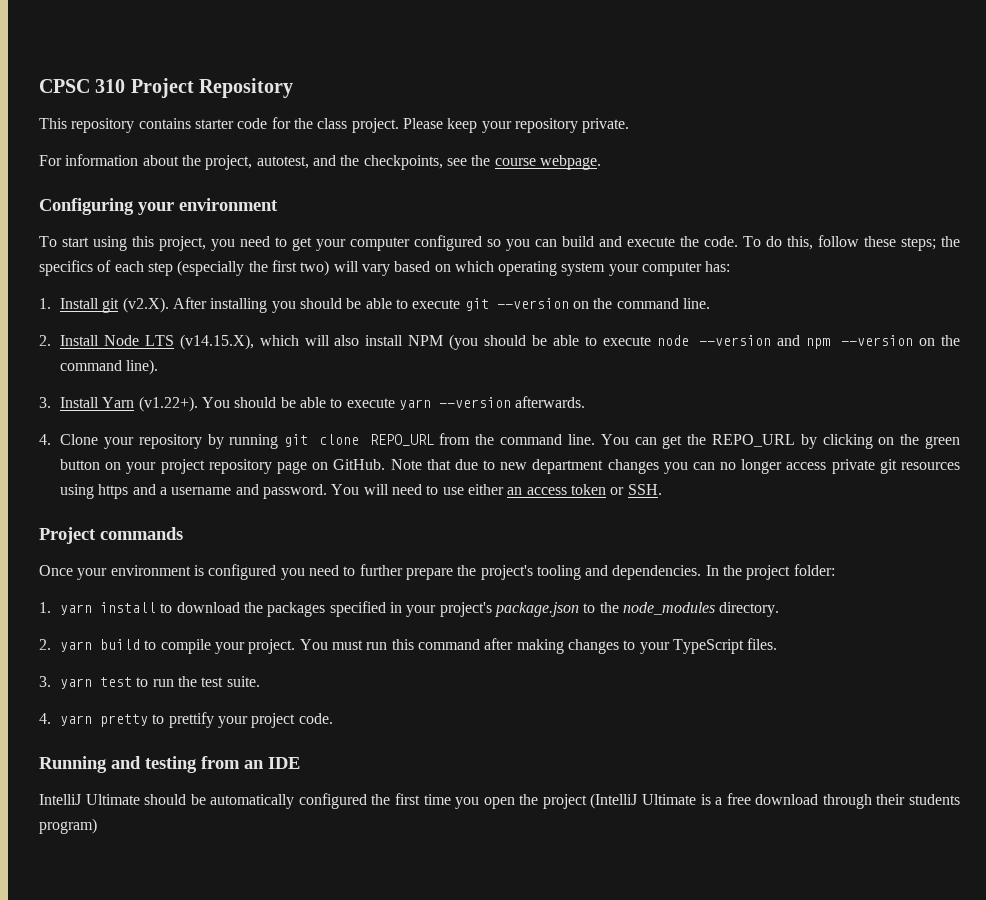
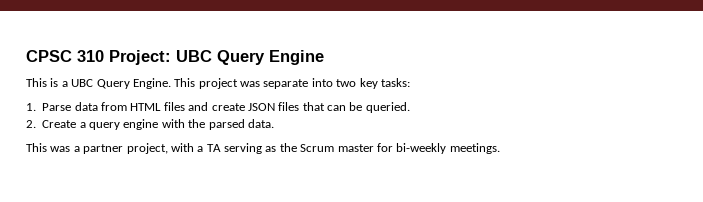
[130,78,294,98] [39,117,630,133] [39,154,601,170] [39,198,278,215] [39,235,960,251] [39,260,731,276] [39,297,710,313] [39,334,960,350] [60,359,159,375] [39,396,586,412] [39,433,961,449] [60,459,961,474] [60,484,662,499] [39,527,183,544] [39,564,835,580] [39,601,780,617] [39,638,778,654] [39,676,260,689] [39,712,333,728] [39,756,300,773] [39,793,960,809] [39,818,97,834] Project Repository // This repository contains starter code for the class project. Please keep your repository private. // For information about the project, autotest, and the checkpoints, see the course webpage. // Configuring your environment // To start using this project, you need to get your computer configured so you can build and execute the code. To do this, follow these steps; the specifics of each step (especially the first two) will vary based on which operating system your computer has: // 1. Install git (v2.X). After installing you should be able to execute git --version on the command line. // 2. Install Node LTS (v14.15.X), which will also install NPM (you should be able to execute node --version and npm --version on the command line). // 3. Install Yarn (v1.22+). You should be able to execute yarn --version afterwards. // 4. Clone your repository by running git clone REPO_URL from the command line. You can get the REPO_URL by clicking on the green button on your project repository page on GitHub. Note that due to new department changes you can no longer access private git resources using https and a username and password. You will need to use either an access token or SSH. // Project commands // Once your environment is configured you need to further prepare the project's tooling and dependencies. In the project folder: // 1. yarn install to download the packages specified in your project's package.json to the node_modules directory. // 2. yarn build to compile your project. You must run this command after making changes to your TypeScript files. // 3. yarn test to run the test suite. // 4. yarn pretty to prettify your project code. // Running and testing from an IDE // IntelliJ Ultimate should be automatically configured the first time you open the project (IntelliJ Ultimate is a free download through their students program) -> [109,50,324,65] [26,78,410,89] [26,102,410,113] [26,119,274,130] [26,143,500,154] Project: UBC Query Engine // This is a UBC Query Engine. This project was separate into two key tasks: // 1. Parse data from HTML files and create JSON files that can be queried. // 2. Create a query engine with the parsed data. // This was a partner project, with a TA serving as the Scrum master for bi-weekly meetings.

